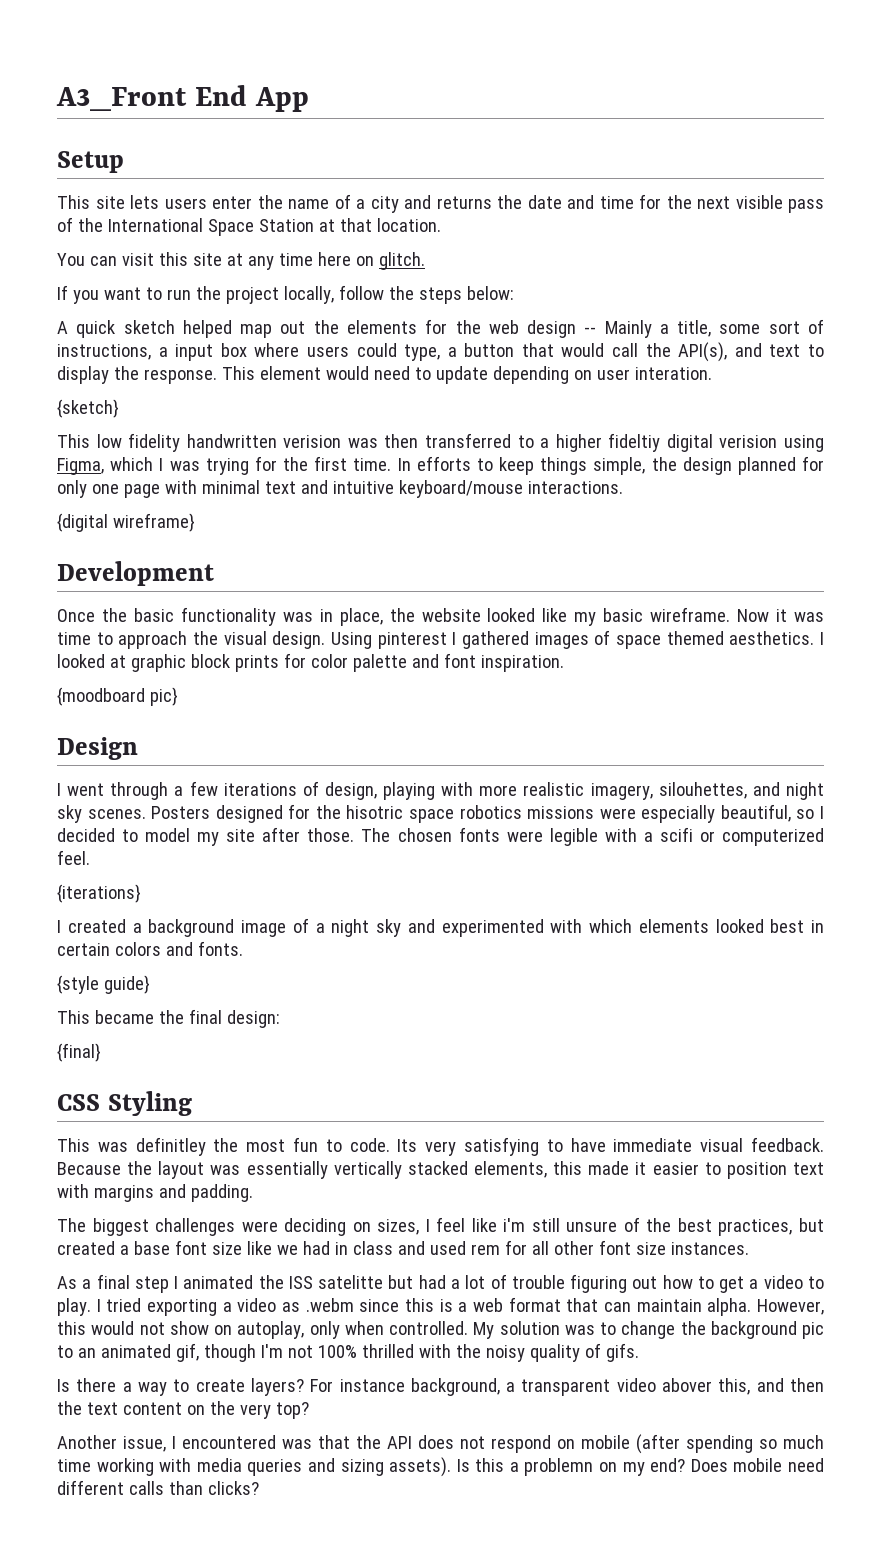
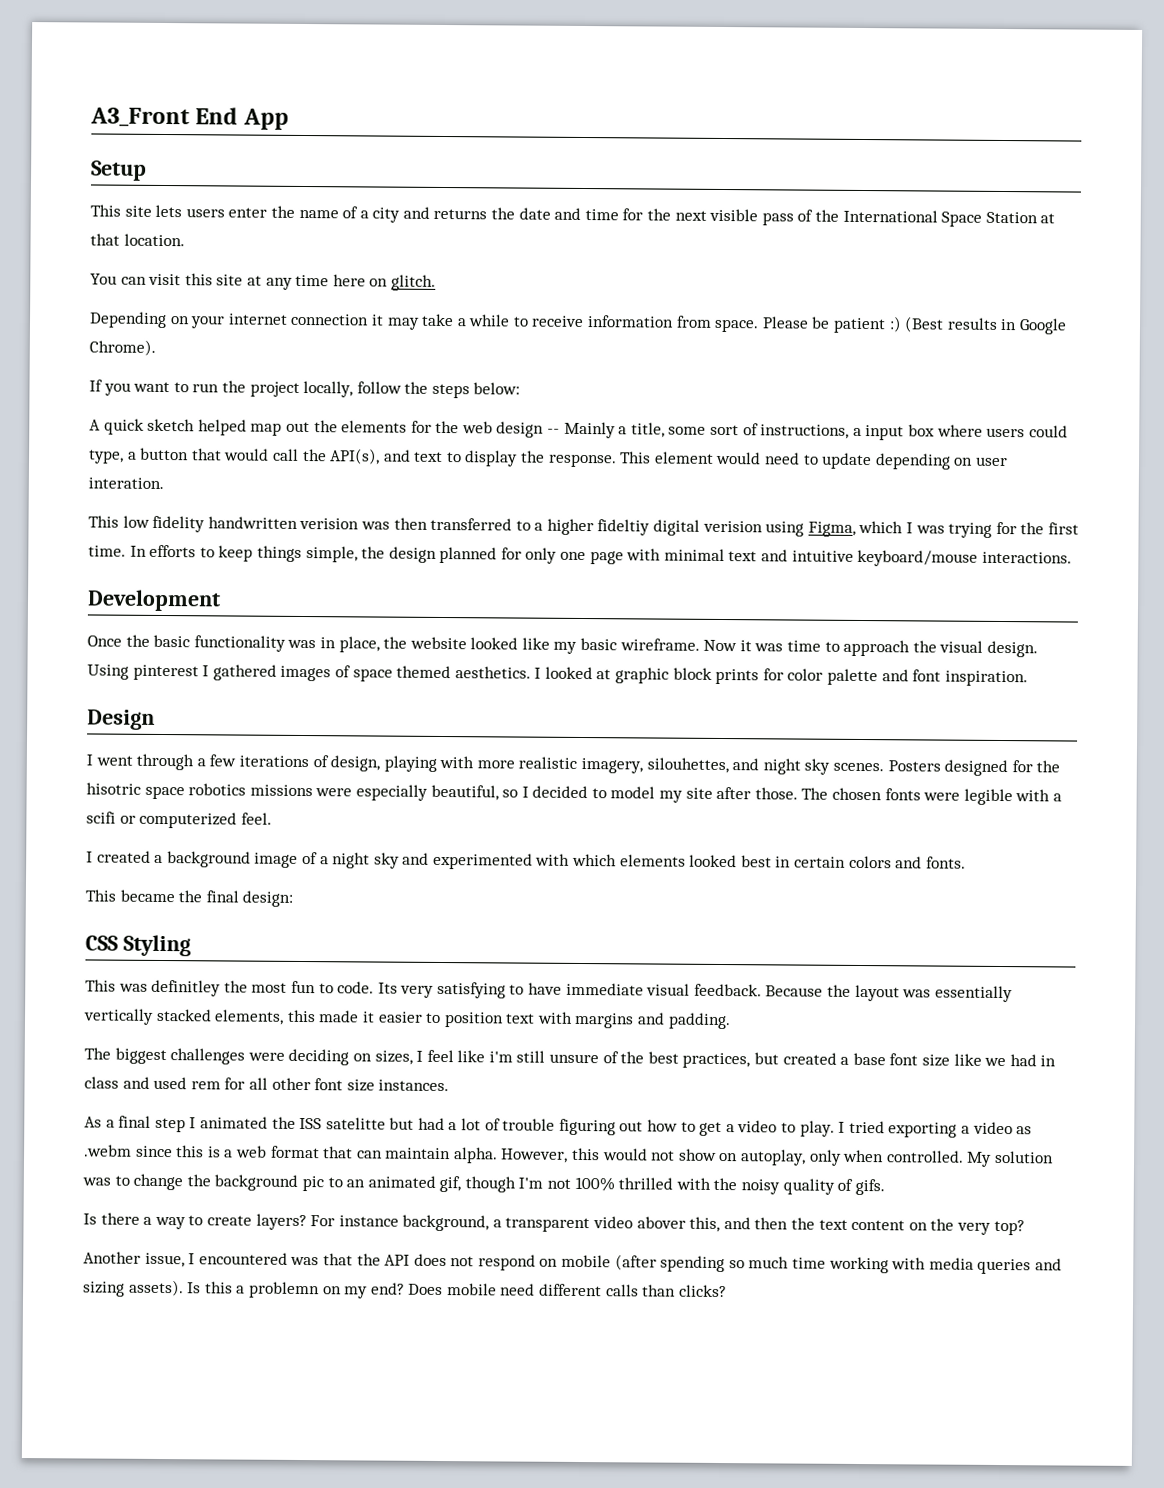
(425, 261) none -> [89,311,1067,335] [89,339,156,356] // Depending on your internet connection it may take a while to receive information from space. Please be patient :) (Best results in Google Chrome).
[57,399,119,418] // {sketch} -> (164, 483) none
[57,513,195,532] // {digital wireframe} -> (1072, 557) none
[57,687,178,706] // {moodboard pic} -> (1028, 678) none
[57,884,141,903] // {iterations} -> (272, 818) none
[57,975,150,994] // {style guide} -> (966, 862) none
[57,1043,101,1062] // {final} -> (294, 898) none

